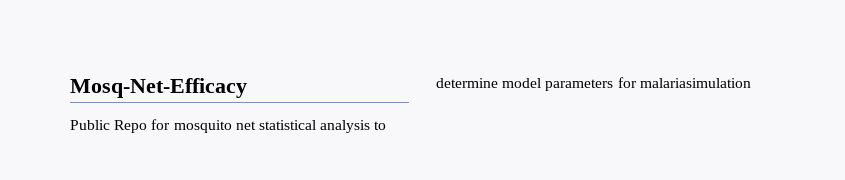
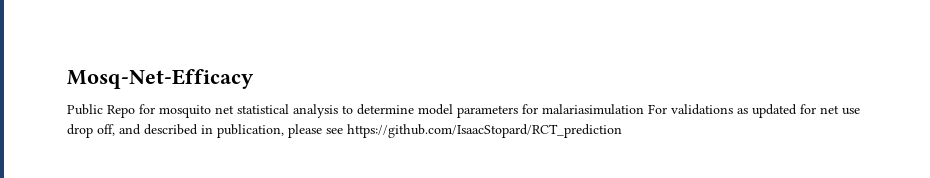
(751, 83) none -> [648,104,860,118] [67,124,622,138] For validations as updated for net use drop off, and described in publication, please see https://github.com/IsaacStopard/RCT_prediction

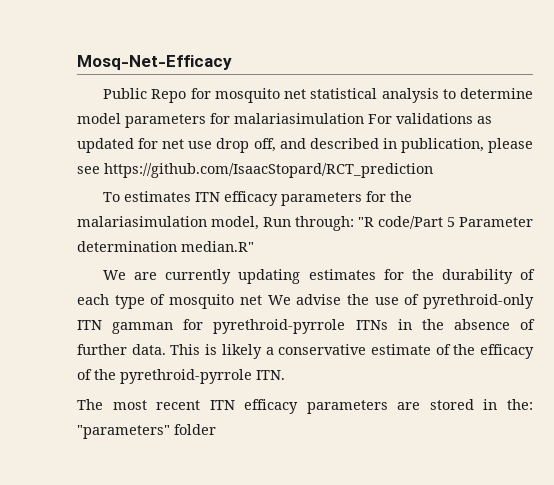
(622, 131) none -> [103,191,413,206] [77,216,533,231] [77,241,254,252] [103,269,535,284] [77,294,534,309] [77,319,535,334] [77,344,534,359] [77,369,285,384] [77,399,533,414] [77,424,216,439] // To estimates ITN efficacy parameters for the malariasimulation model, Run through: "R code/Part 5 Parameter determination median.R" // We are currently updating estimates for the durability of each type of mosquito net We advise the use of pyrethroid-only ITN gamman for pyrethroid-pyrrole ITNs in the absence of further data. This is likely a conservative estimate of the efficacy of the pyrethroid-pyrrole ITN. // The most recent ITN efficacy parameters are stored in the: "parameters" folder

